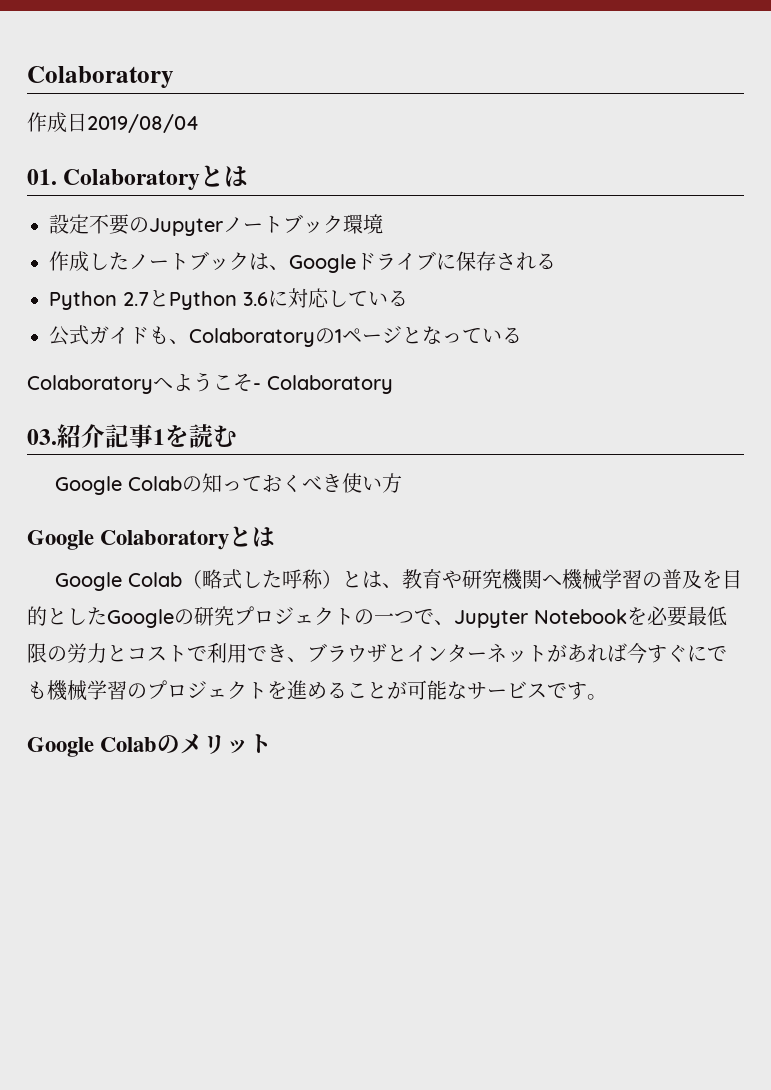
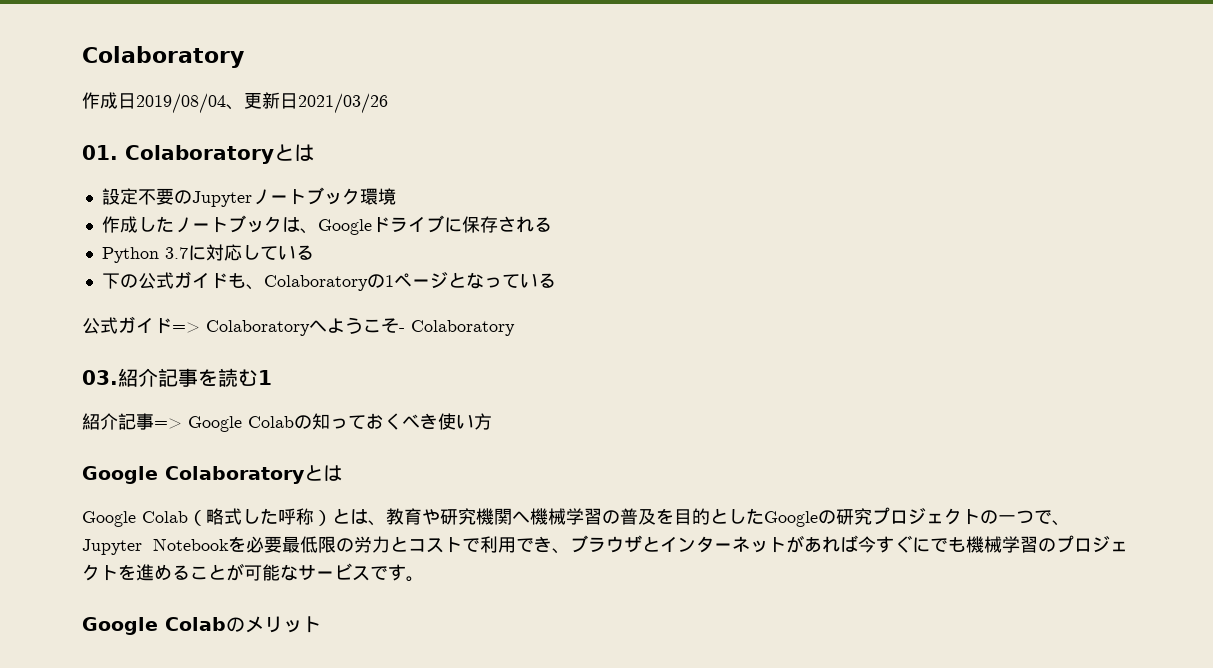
(199, 123) none -> [226,92,388,114] 、更新日2021/03/26
[123,290,268,310] 2.7とPython 3.6 -> [164,247,188,259] 3.7
(408, 298) none -> [101,273,138,289] 下の
(522, 335) none -> [82,316,200,334] 公式ガイド=>
[153,429,165,445] 1 -> (198, 377) none
(237, 436) // -> [258,370,272,385] [82,413,182,430] 1 // 紹介記事=>

